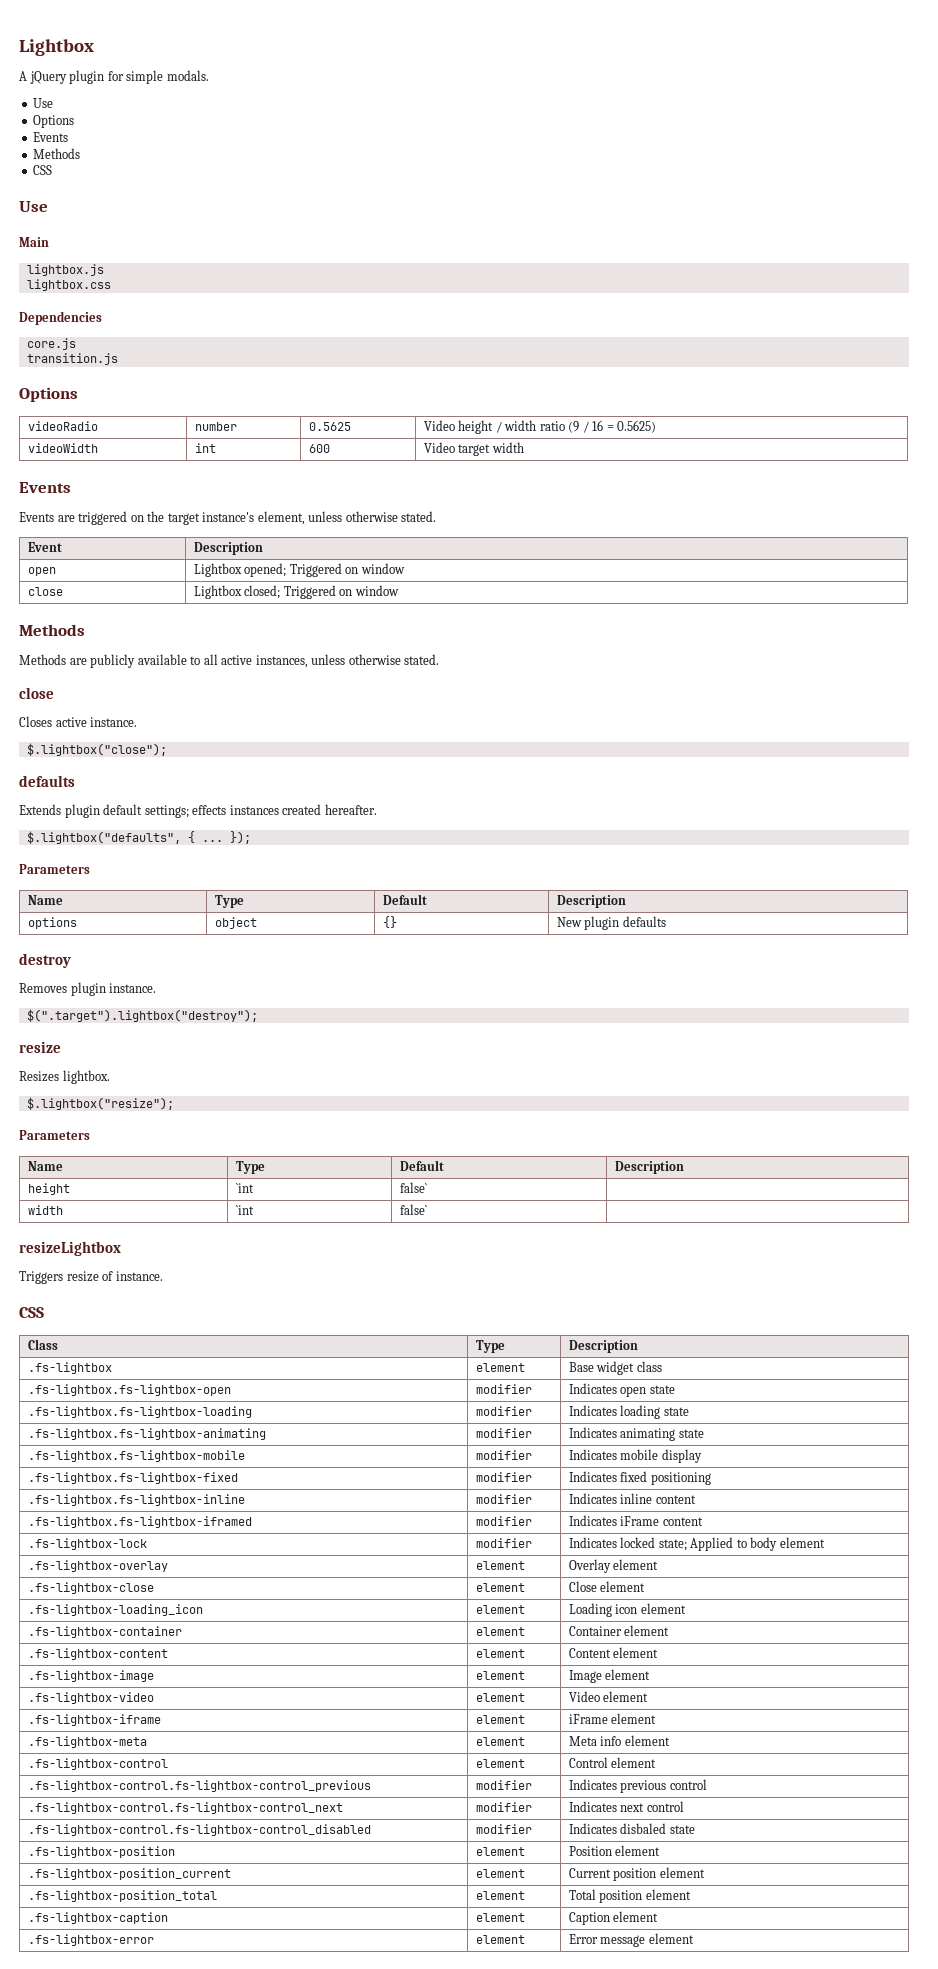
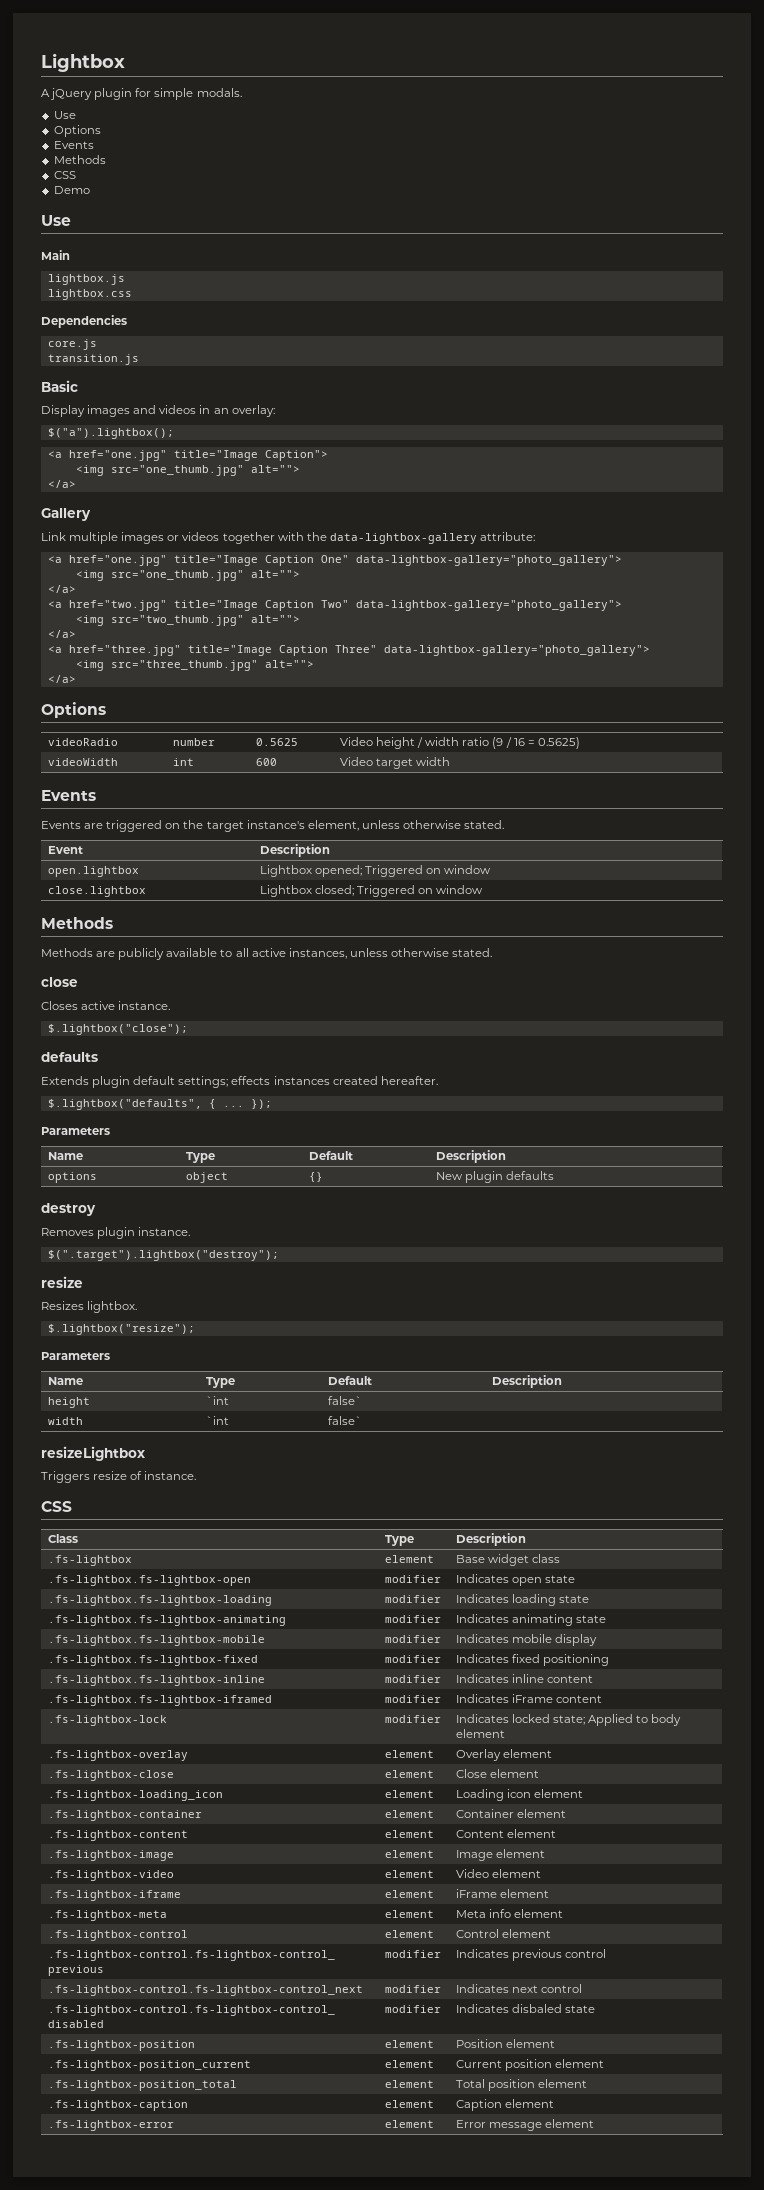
(53, 170) none -> [53,186,90,194] // Demo
(118, 359) none -> [41,380,78,392] [41,405,275,417] [47,428,174,439] [47,450,328,461] [75,465,300,476] [47,480,76,488] [41,508,91,521] [41,532,535,544] [47,555,622,566] [75,570,300,581] [47,585,76,593] [47,600,622,611] [75,615,300,626] [47,630,76,638] [47,645,650,656] [75,660,314,671] [47,675,76,683] // Basic // Display images and videos in an overlay: // $("a").lightbox(); // <a href="one.jpg" title="Image Caption"> // <img src="one_thumb.jpg" alt=""> // </a> // Gallery // Link multiple images or videos together with the data-lightbox-gallery attribute: // <a href="one.jpg" title="Image Caption One" data-lightbox-gallery="photo_gallery"> // <img src="one_thumb.jpg" alt=""> // </a> // <a href="two.jpg" title="Image Caption Two" data-lightbox-gallery="photo_gallery"> // <img src="two_thumb.jpg" alt=""> // </a> // <a href="three.jpg" title="Image Caption Three" data-lightbox-gallery="photo_gallery"> // <img src="three_thumb.jpg" alt=""> // </a>
[27,567,56,576] open -> [47,866,139,877] open.lightbox
[27,587,63,596] close -> [47,886,146,897] close.lightbox

